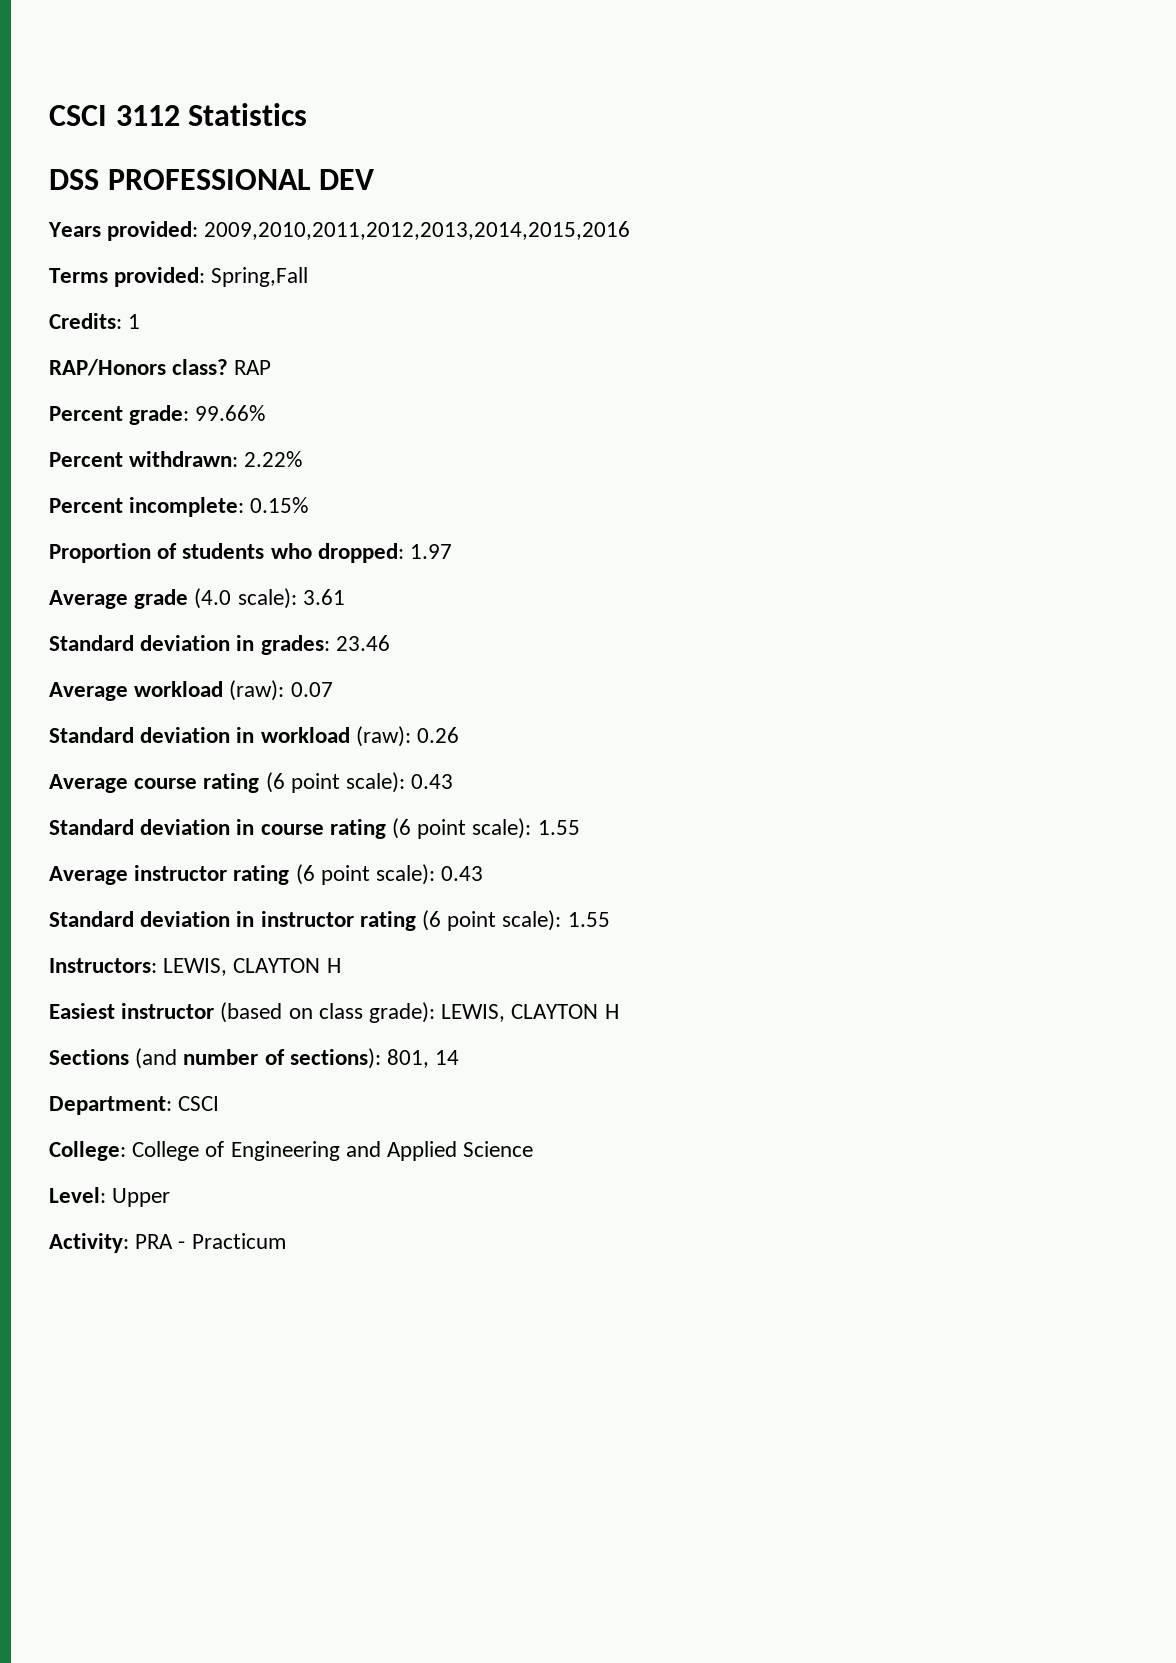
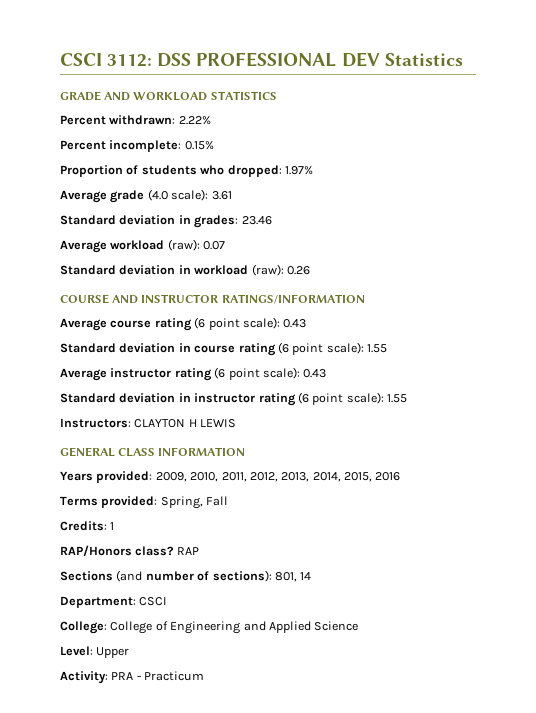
[49,103,308,126] CSCI 3112 Statistics // -> [60,53,153,67] CSCI 3112:
[48,221,631,241] [49,267,309,287] [49,313,141,329] [49,359,272,376] [49,405,266,425] // Years provided: 2009,2010,2011,2012,2013,2014,2015,2016 // Terms provided: Spring,Fall // Credits: 1 // RAP/Honors class? RAP // Percent grade: 99.66% -> [384,53,463,66] [60,91,277,101] Statistics // GRADE AND WORKLOAD STATISTICS
[410,544,453,559] 1.97 -> [284,166,313,175] 1.97%
(460, 735) none -> [60,294,365,304] // COURSE AND INSTRUCTOR RATINGS/INFORMATION
[163,958,341,976] [49,1002,619,1023] LEWIS, CLAYTON H // Easiest instructor (based on class grade): LEWIS, CLAYTON H -> [134,419,237,428] [60,447,246,457] [60,471,401,483] [60,496,229,509] [60,521,115,531] [60,545,199,557] CLAYTON H LEWIS // GENERAL CLASS INFORMATION // Years provided: 2009, 2010, 2011, 2012, 2013, 2014, 2015, 2016 // Terms provided: Spring, Fall // Credits: 1 // RAP/Honors class? RAP

